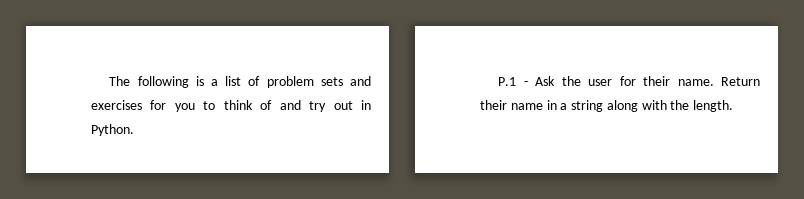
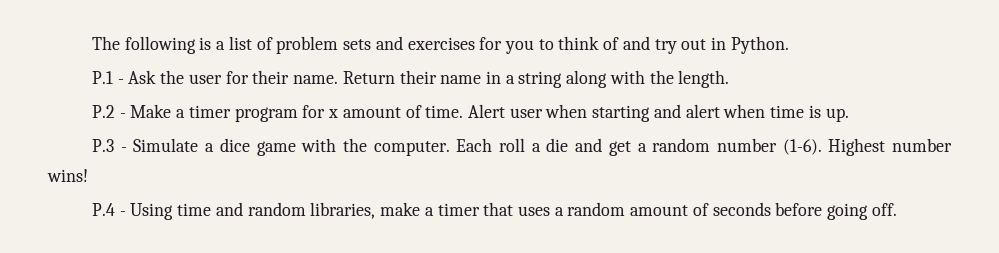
(734, 106) none -> [92,104,849,122] [92,138,952,156] [47,169,88,182] [92,202,897,220] // P.2 - Make a timer program for x amount of time. Alert user when starting and alert when time is up. // P.3 - Simulate a dice game with the computer. Each roll a die and get a random number (1-6). Highest number wins! // P.4 - Using time and random libraries, make a timer that uses a random amount of seconds before going off.

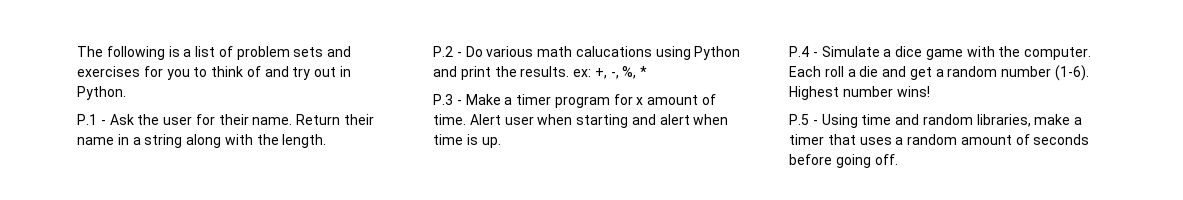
(126, 115) none -> [465,46,741,60] [433,66,648,80] [433,94,462,105] Do various math calucations using Python and print the results. ex: +, -, %, * // P.3 -
[92,139,115,152] P.3 -> [789,46,809,57] P.4
[92,203,116,216] P.4 -> [789,114,809,125] P.5

